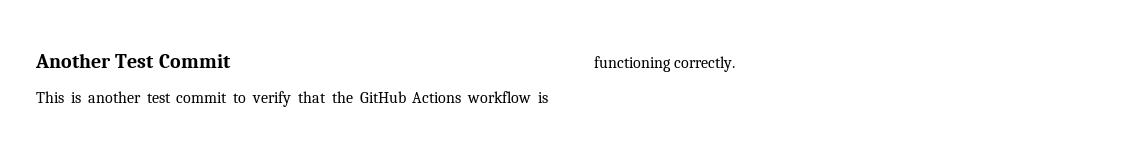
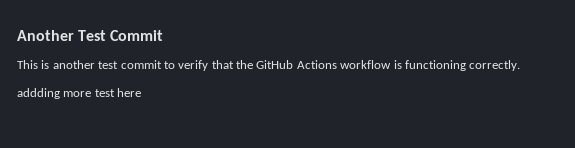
(736, 64) none -> [17,88,142,99] // addding more test here

